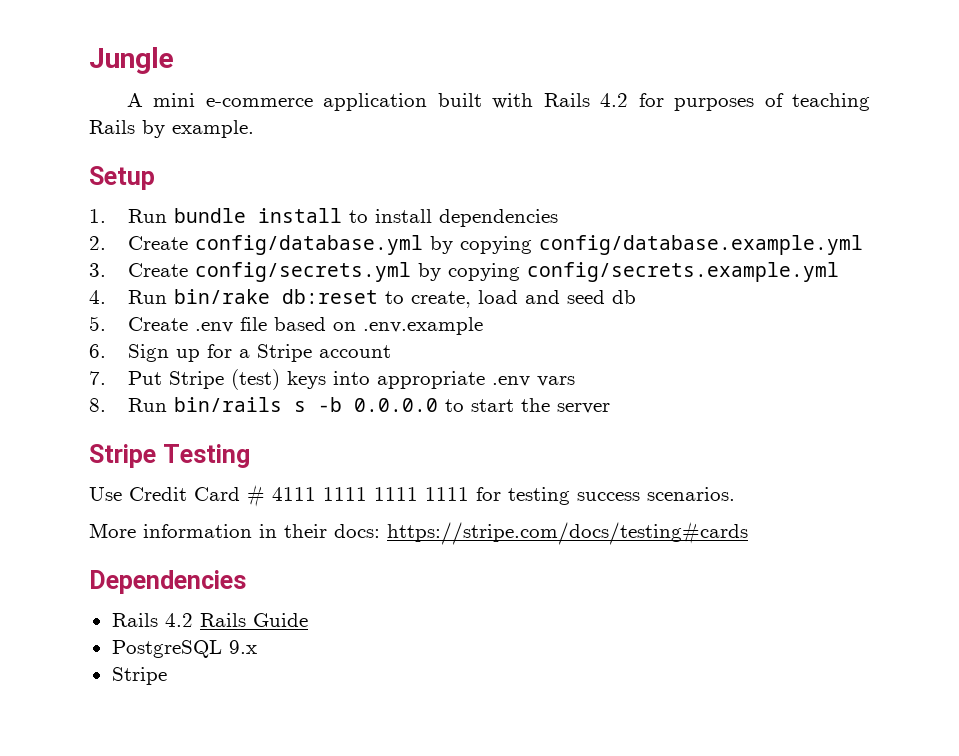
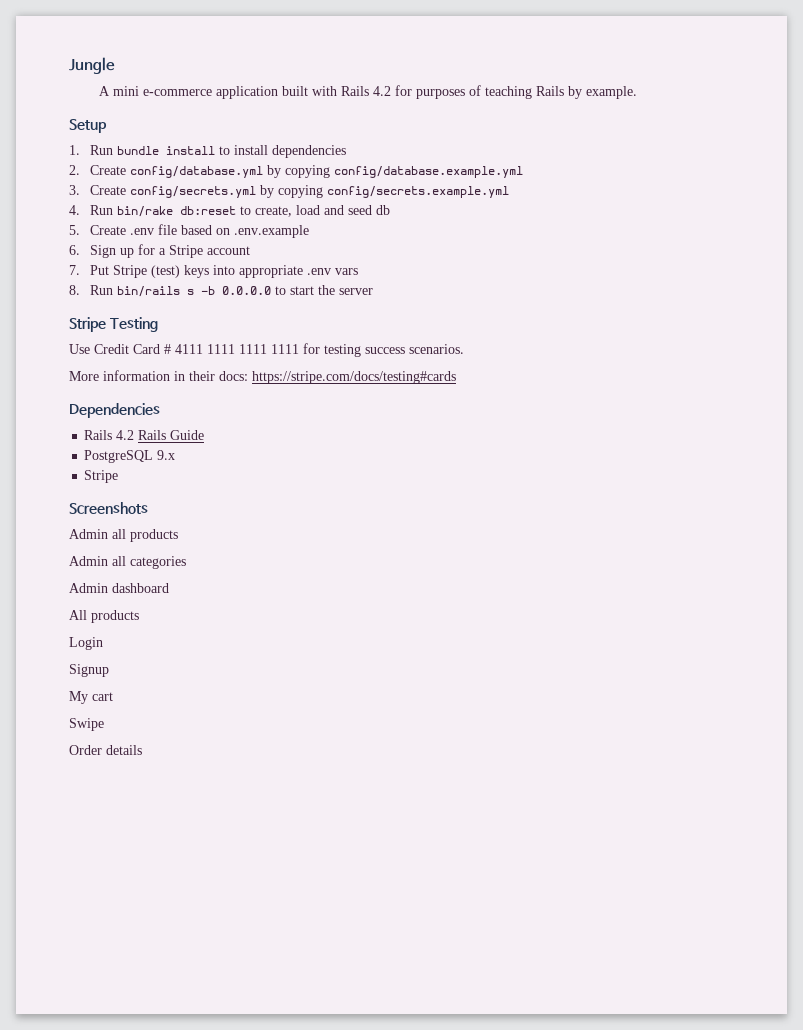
(167, 676) none -> [69,502,148,514] [69,529,178,542] [69,556,186,569] [69,583,169,593] [69,610,139,623] [69,637,103,650] [69,664,109,677] [69,691,113,704] [69,718,104,731] [69,745,142,755] // Screenshots // Admin all products // Admin all categories // Admin dashboard // All products // Login // Signup // My cart // Swipe // Order details

